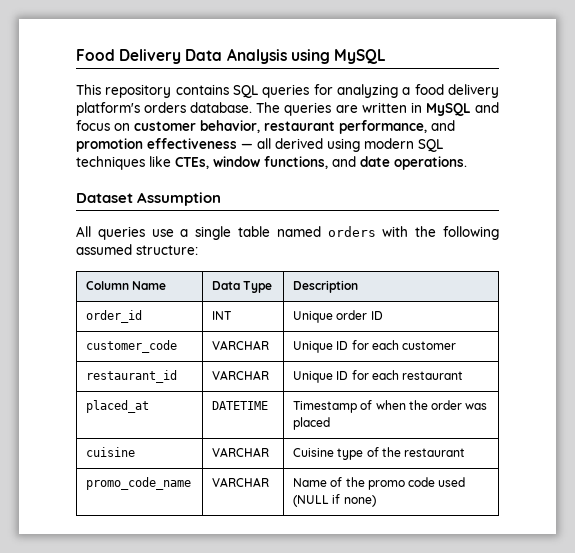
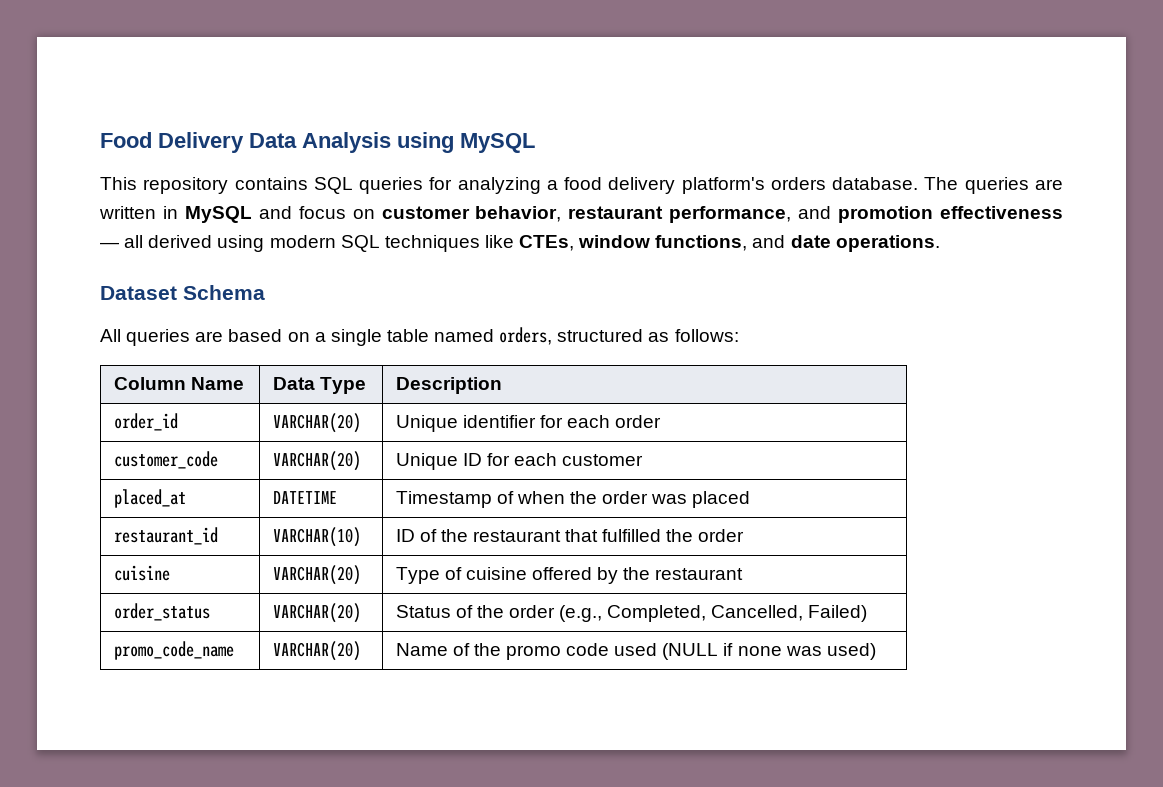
[137,192,222,206] Assumption -> [183,285,265,300] Schema
[151,229,174,237] use -> [195,329,310,342] are based on
[327,226,500,240] [76,244,198,255] orders with the following assumed structure: -> [499,327,739,345] orders, structured as follows:
[212,311,233,320] [293,310,383,323] INT | Unique order ID -> [272,413,361,433] [395,415,662,432] VARCHAR(20) | Unique identifier for each order
[212,340,270,350] VARCHAR -> [272,451,361,471] VARCHAR(20)
[86,370,178,383] [212,370,270,380] [293,370,464,383] // restaurant_id | VARCHAR | Unique ID for each restaurant -> (644, 460) none
[86,447,136,457] [212,447,270,457] [293,448,364,460] cuisine | VARCHAR | Cuisine type -> [113,527,218,545] [272,527,361,547] [395,529,415,542] restaurant_id | VARCHAR(10) | ID
(466, 452) none -> [565,529,745,542] [113,565,170,581] [272,565,361,585] [395,567,744,584] [113,603,210,621] [272,603,361,623] [395,605,868,622] that fulfilled the order // cuisine | VARCHAR(20) | Type of cuisine offered by the restaurant // order_status | VARCHAR(20) | Status of the order (e.g., Completed, Cancelled, Failed)
[212,477,270,487] VARCHAR -> [272,641,361,661] VARCHAR(20)
[343,495,376,507] none) -> [737,643,876,660] none was used)

